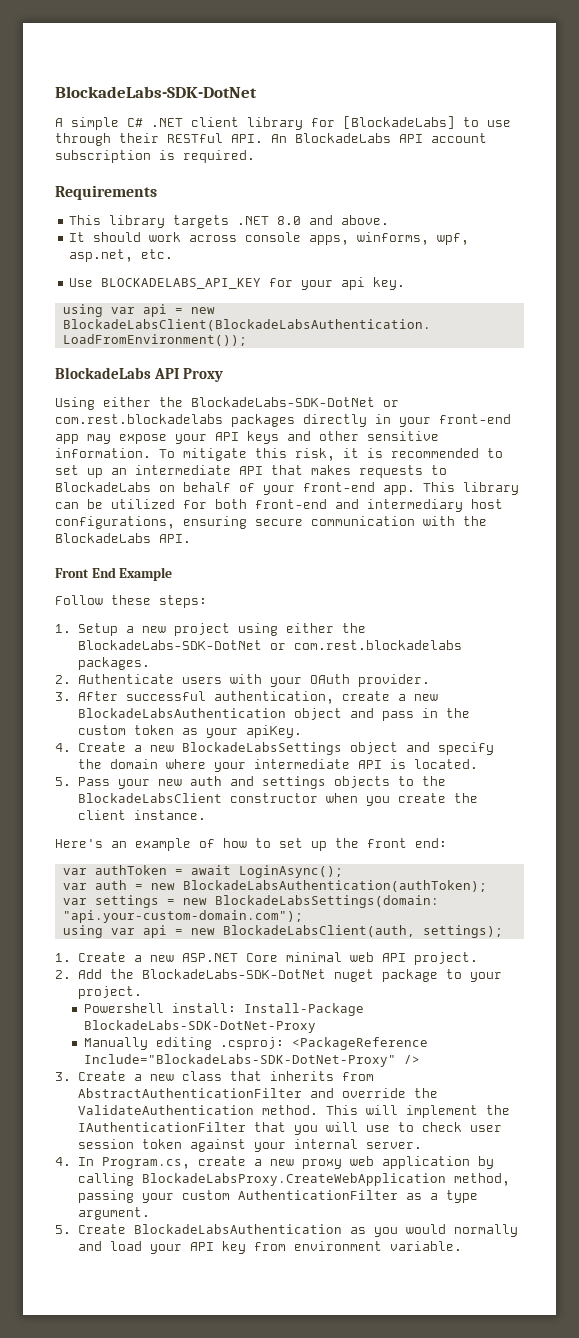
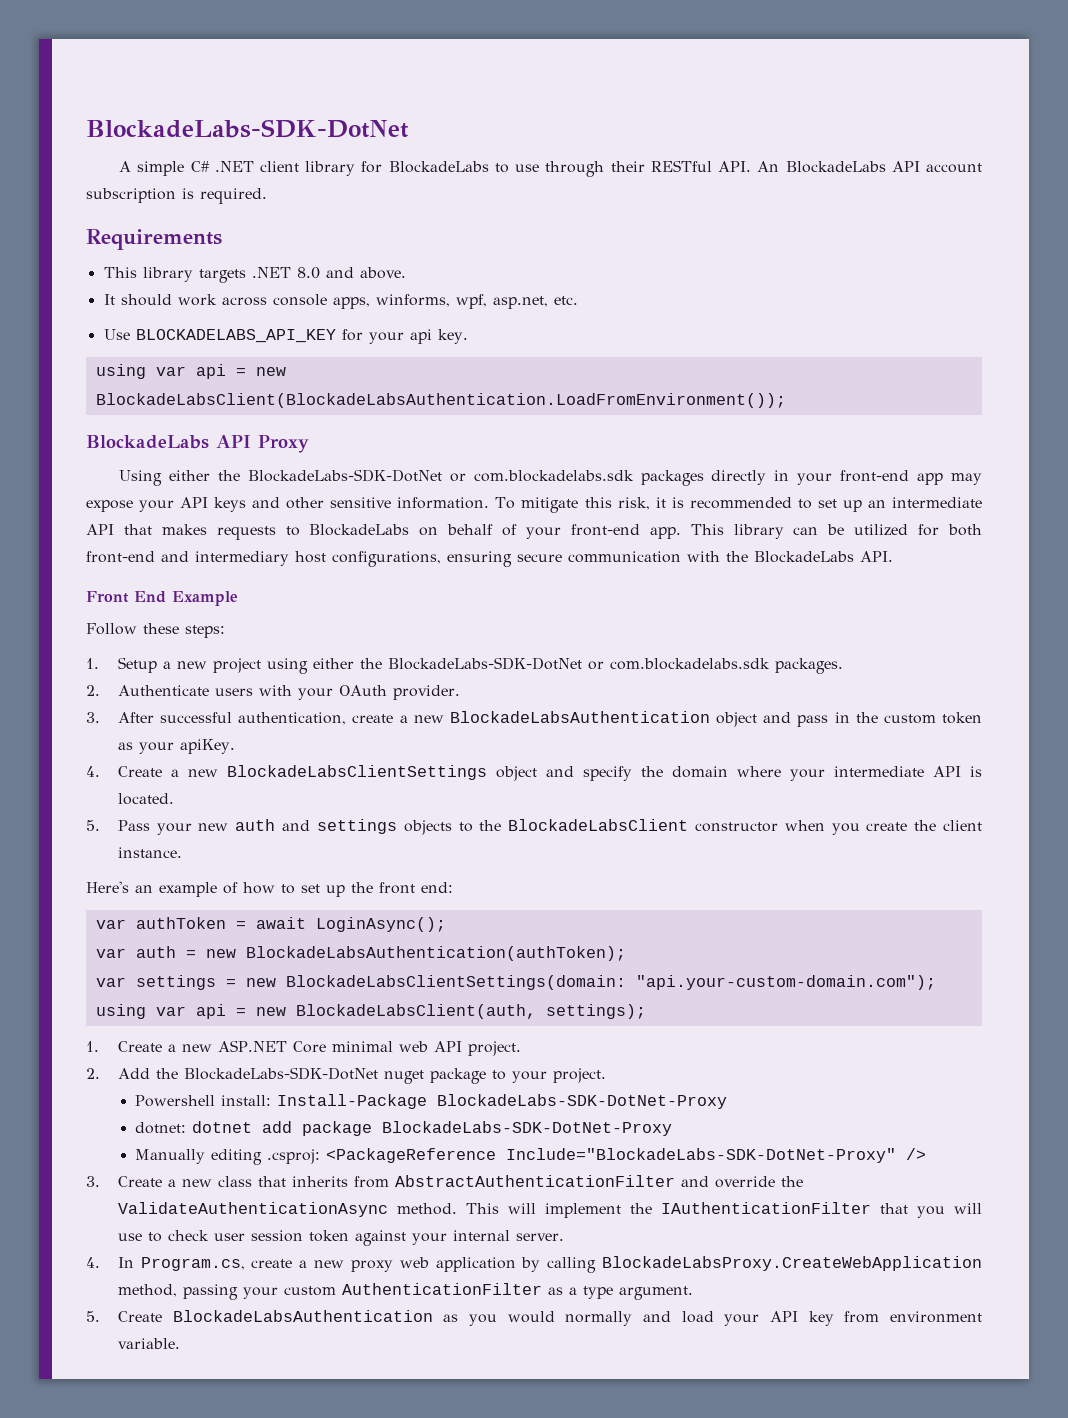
[343,116,455,129] [BlockadeLabs] -> [388,161,489,173] BlockadeLabs
[55,414,223,424] com.rest.blockadelabs -> [473,470,634,482] com.blockadelabs.sdk
[293,640,462,650] com.rest.blockadelabs -> [609,658,770,670] com.blockadelabs.sdk
[181,742,342,755] BlockadeLabsSettings -> [226,765,487,780] BlockadeLabsClientSettings
[214,895,439,908] BlockadeLabsSettings(domain: -> [285,975,626,990] BlockadeLabsClientSettings(domain:
(316, 1026) none -> [135,1121,673,1136] // dotnet: dotnet add package BlockadeLabs-SDK-DotNet-Proxy
[77,1105,254,1115] ValidateAuthentication -> [117,1202,388,1217] ValidateAuthenticationAsync

